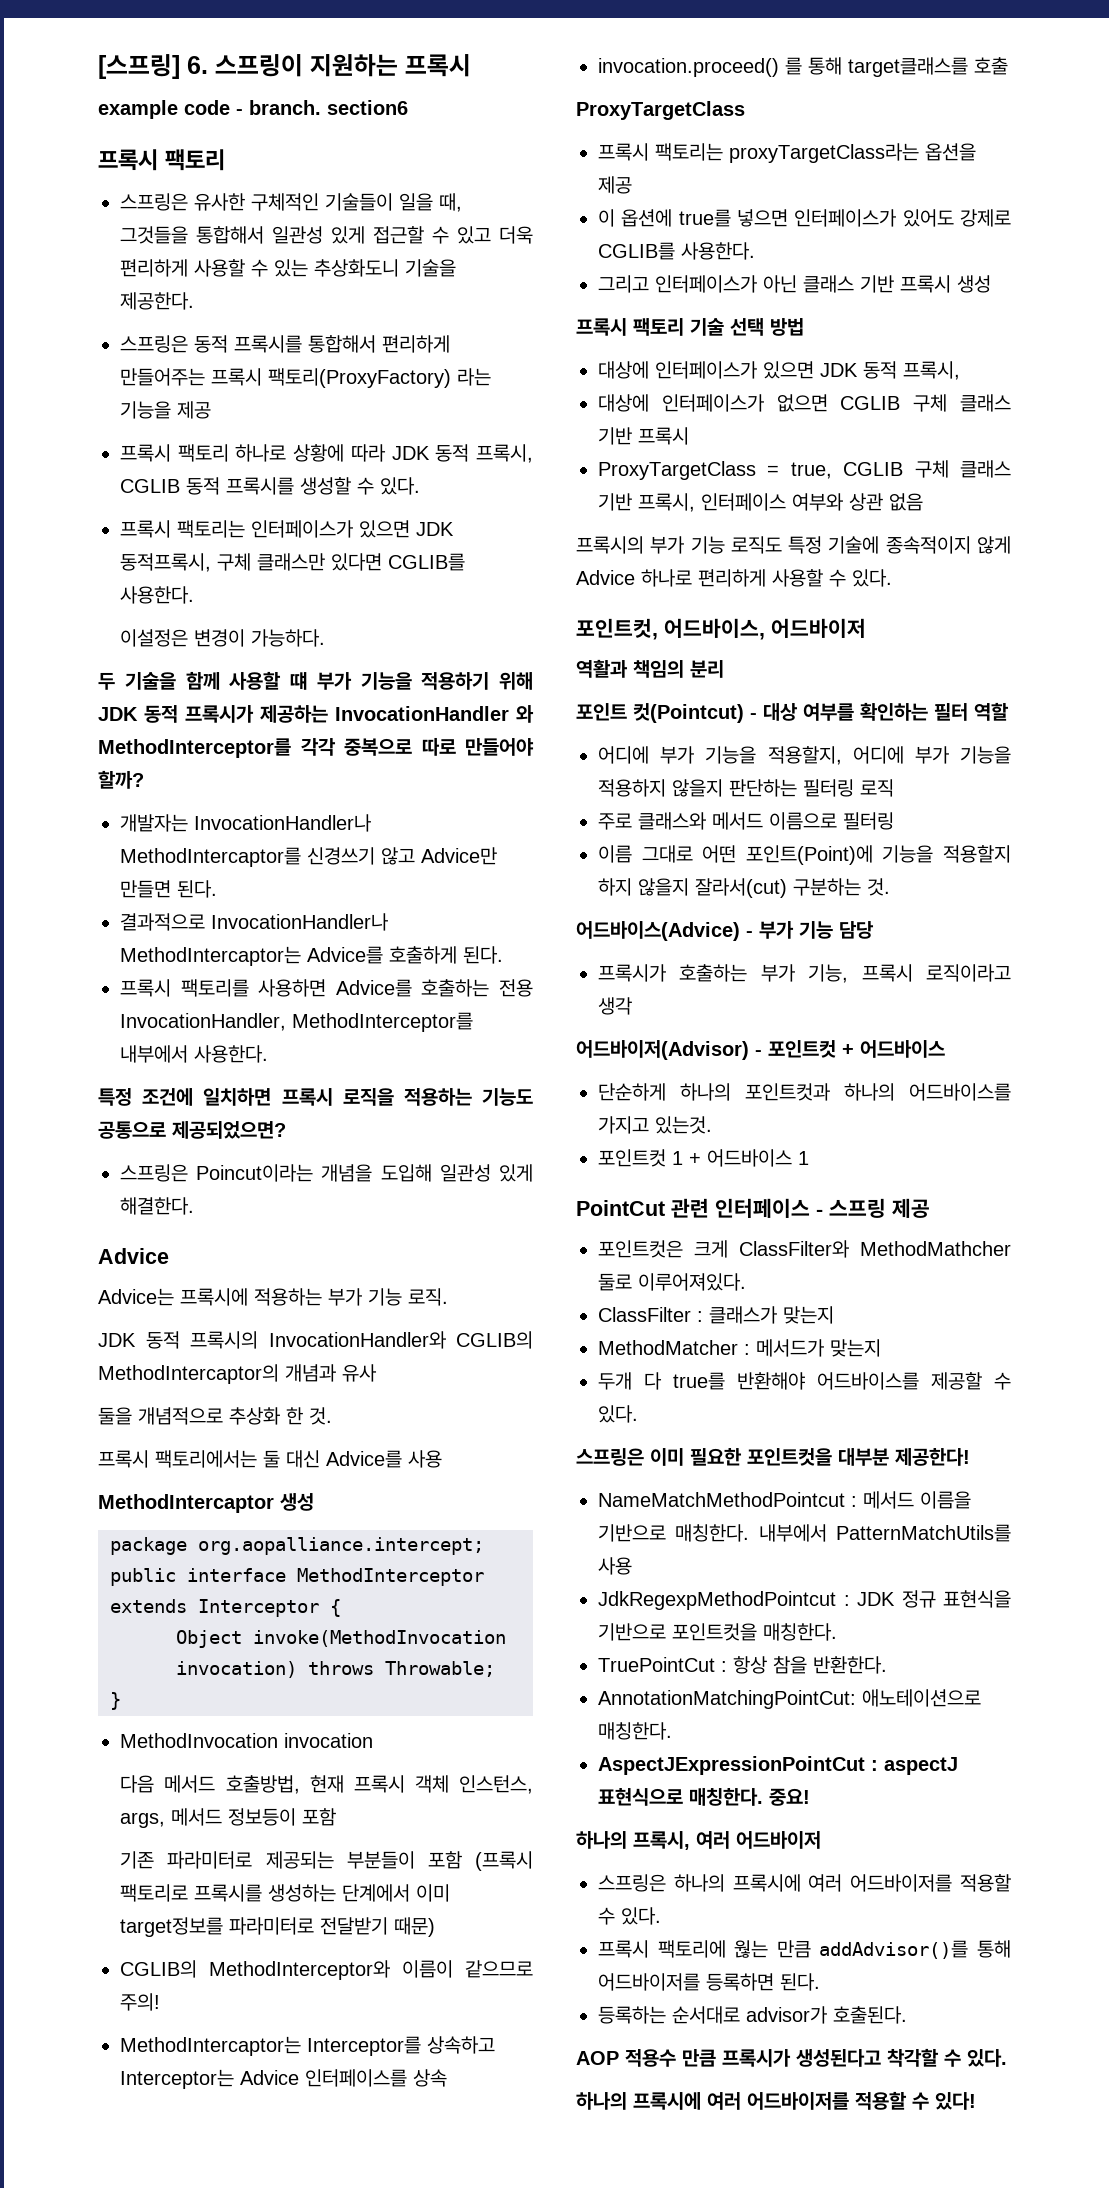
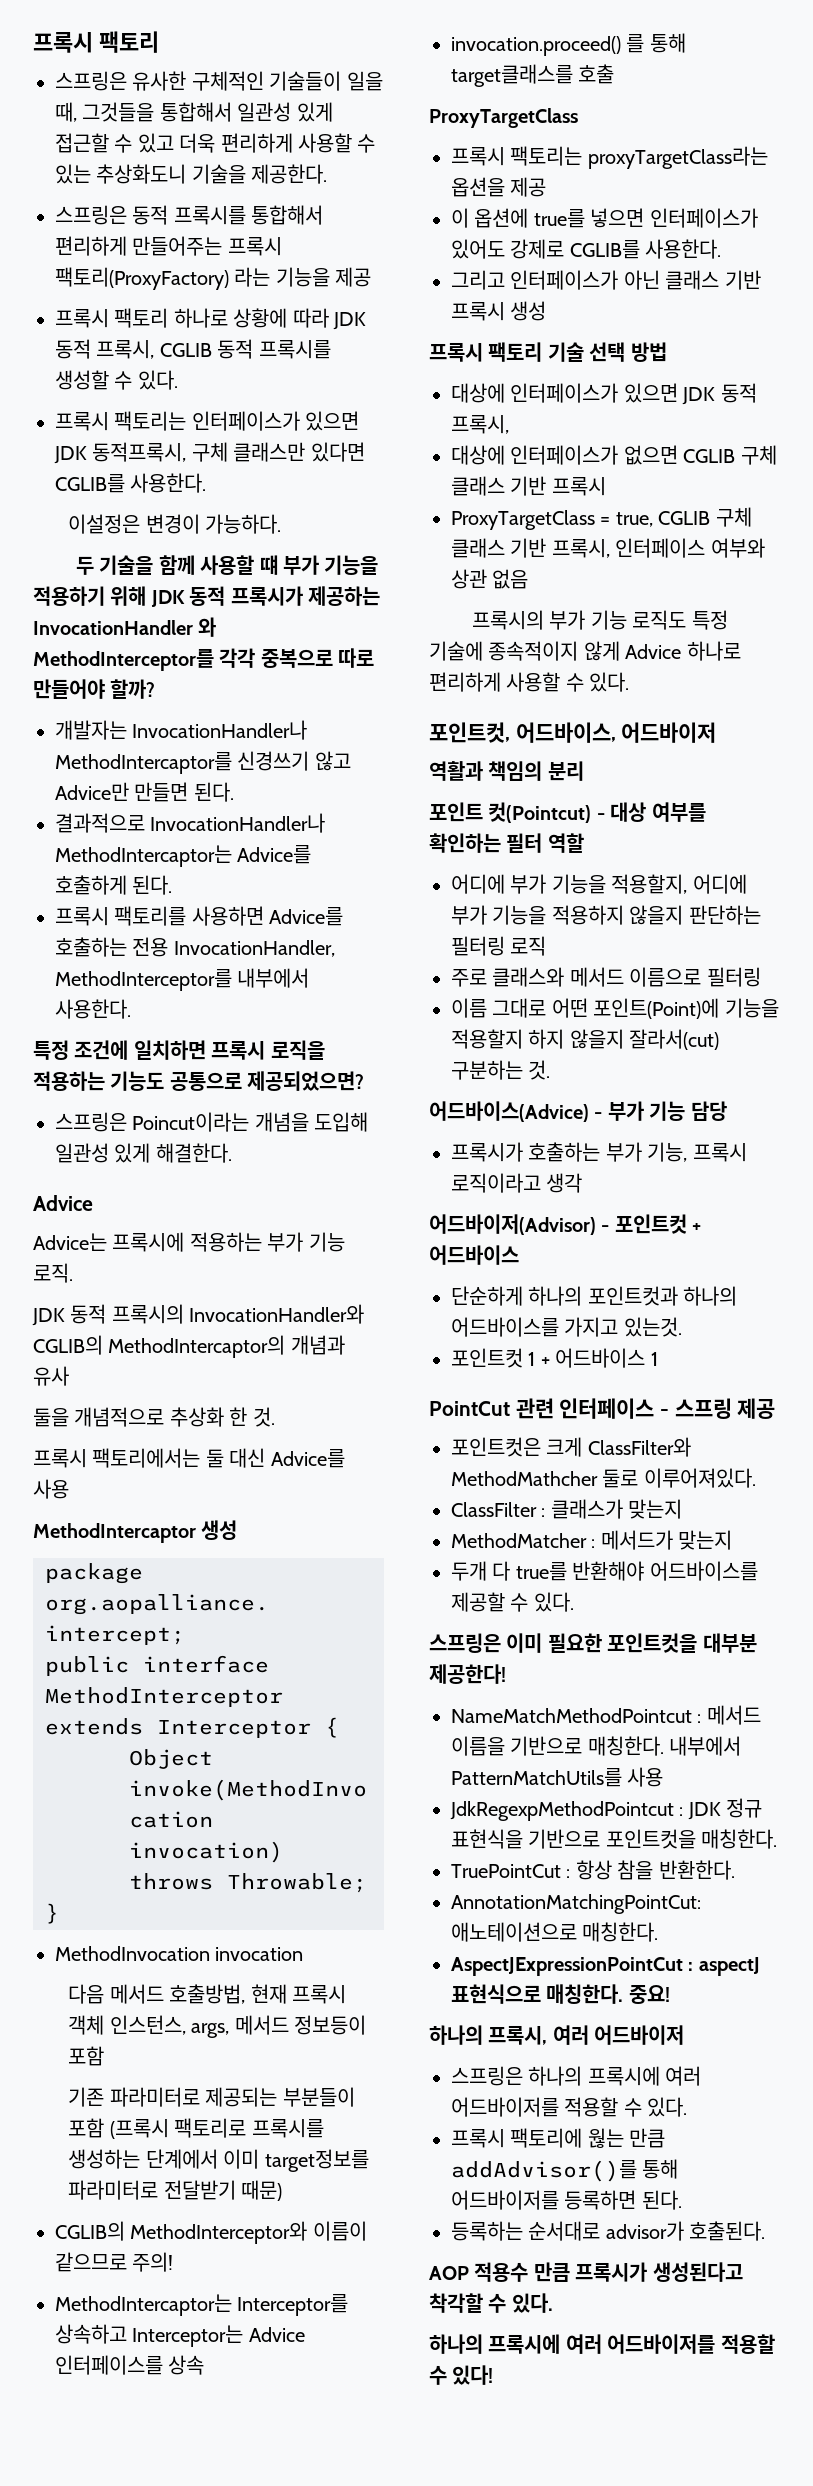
[98,54,471,79] [98,100,408,119] [스프링] 6. 스프링이 지원하는 프록시 // example code - branch. section6 // -> (33, 42) none

